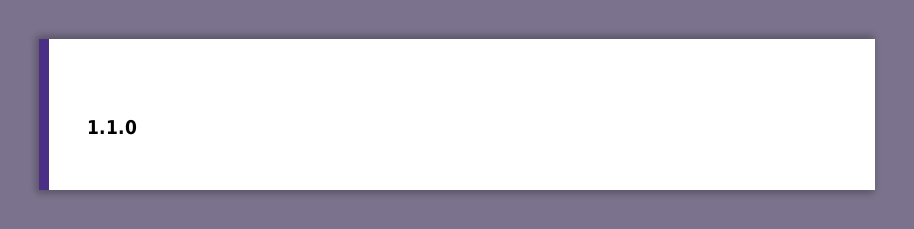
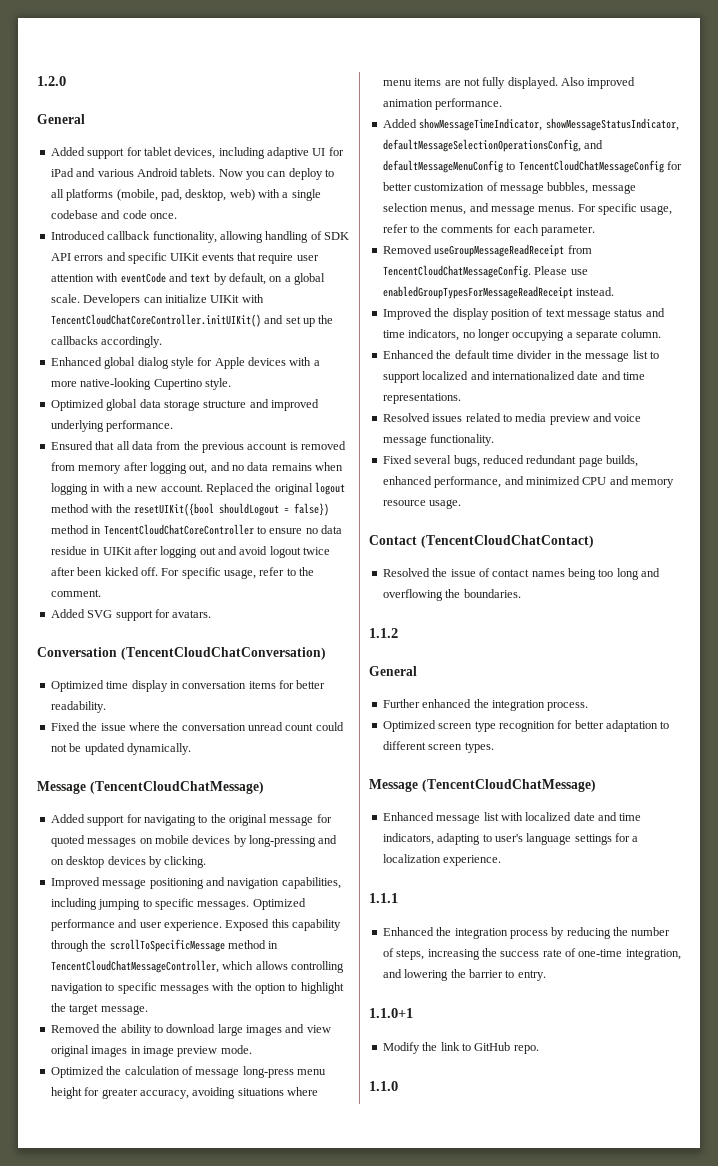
(87, 127) none -> [37,76,66,86] [37,114,85,124] [50,147,344,159] [50,168,335,180] [50,189,321,201] [50,210,177,219] [50,231,349,243] [50,252,319,264] [50,272,326,285] [50,294,264,306] [50,314,334,327] [50,336,163,348] [50,357,320,369] [50,378,231,390] [50,399,319,411] [50,420,174,432] [50,441,347,453] [50,462,344,474] [50,482,346,495] [50,503,329,516] [50,524,342,535] [50,546,331,558] [50,567,315,579] [50,589,101,597] [50,609,212,621] [37,647,326,660] [50,680,326,692] [50,701,106,713] [50,722,344,731] [50,743,191,755] [37,781,264,794] [50,814,332,826] [50,835,338,847] [50,856,207,868] [50,877,341,889] [50,898,306,910] [50,919,341,931] [50,939,279,952] [50,960,344,973] [50,982,344,994] [50,1003,148,1015] [50,1024,331,1036] [50,1045,252,1057] [50,1066,326,1078] [50,1087,318,1099] [382,77,636,89] [382,98,503,110] [382,118,679,131] [382,139,604,152] [382,160,682,173] [382,182,636,194] [382,203,673,215] [382,224,595,236] [382,244,592,257] [382,265,588,278] [382,286,615,299] [382,308,665,320] [382,329,662,341] [382,350,660,362] [382,371,645,383] [382,393,461,404] [382,413,642,425] [382,434,495,446] [382,455,638,467] [382,476,674,488] [382,499,462,509] [369,535,594,548] [382,568,661,580] [382,589,521,601] [369,628,398,638] [369,666,417,676] [382,699,589,711] [382,720,670,732] [382,741,494,753] [369,779,596,792] [382,812,642,824] [382,833,639,845] [382,854,502,866] [369,893,398,903] [382,927,671,939] [382,948,681,960] [382,969,546,981] [369,1008,413,1018] [382,1042,539,1054] 1.2.0 // General // Added support for tablet devices, including adaptive UI for iPad and various Android tablets. Now you can deploy to all platforms (mobile, pad, desktop, web) with a single codebase and code once. // Introduced callback functionality, allowing handling of SDK API errors and specific UIKit events that require user attention with eventCode and text by default, on a global scale. Developers can initialize UIKit with TencentCloudChatCoreController.initUIKit() and set up the callbacks accordingly. // Enhanced global dialog style for Apple devices with a more native-looking Cupertino style. // Optimized global data storage structure and improved underlying performance. // Ensured that all data from the previous account is removed from memory after logging out, and no data remains when logging in with a new account. Replaced the original logout method with the resetUIKit({bool shouldLogout = false}) method in TencentCloudChatCoreController to ensure no data residue in UIKit after logging out and avoid logout twice after been kicked off. For specific usage, refer to the comment. // Added SVG support for avatars. // Conversation (TencentCloudChatConversation) // Optimized time display in conversation items for better readability. // Fixed the issue where the conversation unread count could not be updated dynamically. // Message (TencentCloudChatMessage) // Added support for navigating to the original message for quoted messages on mobile devices by long-pressing and on desktop devices by clicking. // Improved message positioning and navigation capabilities, including jumping to specific messages. Optimized performance and user experience. Exposed this capability through the scrollToSpecificMessage method in TencentCloudChatMessageController, which allows controlling navigation to specific messages with the option to highlight the target message. // Removed the ability to download large images and view original images in image preview mode. // Optimized the calculation of message long-press menu height for greater accuracy, avoiding situations where menu items are not fully displayed. Also improved animation performance. // Added showMessageTimeIndicator, showMessageStatusIndicator, defaultMessageSelectionOperationsConfig, and defaultMessageMenuConfig to TencentCloudChatMessageConfig for better customization of message bubbles, message selection menus, and message menus. For specific usage, refer to the comments for each parameter. // Removed useGroupMessageReadReceipt from TencentCloudChatMessageConfig. Please use enabledGroupTypesForMessageReadReceipt instead. // Improved the display position of text message status and time indicators, no longer occupying a separate column. // Enhanced the default time divider in the message list to support localized and internationalized date and time representations. // Resolved issues related to media preview and voice message functionality. // Fixed several bugs, reduced redundant page builds, enhanced performance, and minimized CPU and memory resource usage. // Contact (TencentCloudChatContact) // Resolved the issue of contact names being too long and overflowing the boundaries. // 1.1.2 // General // Further enhanced the integration process. // Optimized screen type recognition for better adaptation to different screen types. // Message (TencentCloudChatMessage) // Enhanced message list with localized date and time indicators, adapting to user's language settings for a localization experience. // 1.1.1 // Enhanced the integration process by reducing the number of steps, increasing the success rate of one-time integration, and lowering the barrier to entry. // 1.1.0+1 // Modify the link to GitHub repo. //

